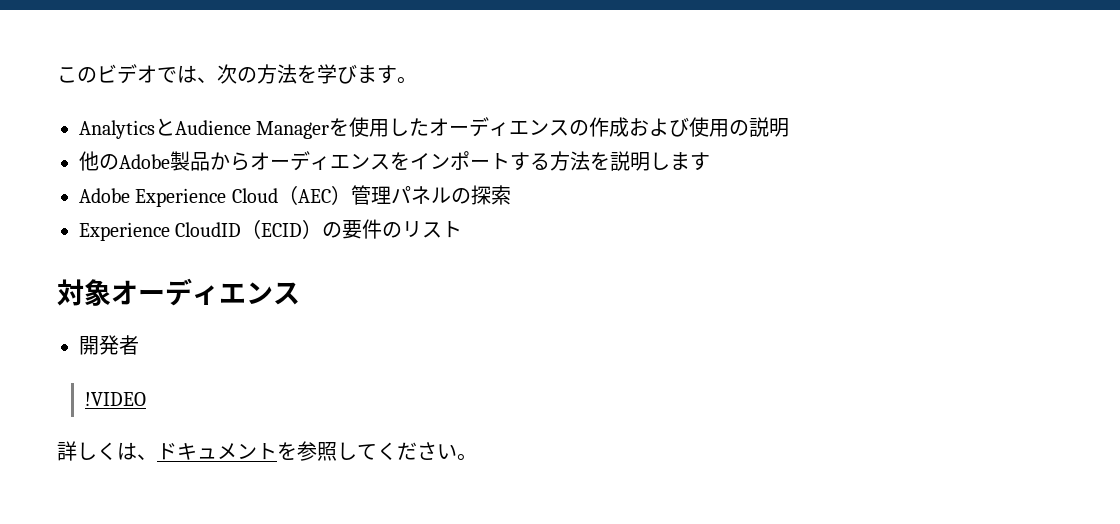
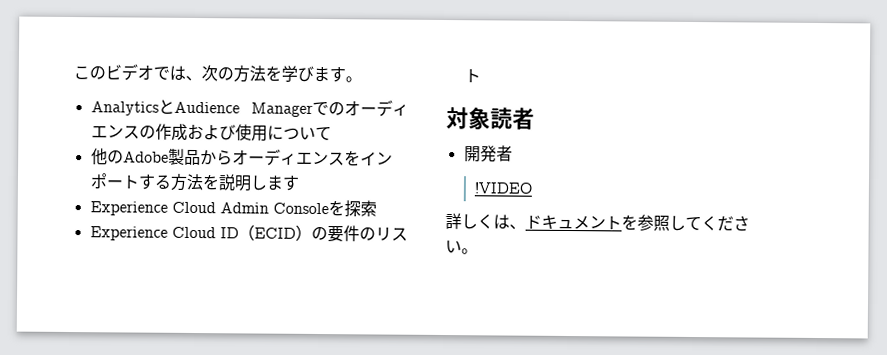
[329,117,430,137] を使用した -> [312,101,345,116] での
[729,117,790,137] の説明 -> [266,125,332,141] について
[79,185,471,207] Adobe Experience Cloud（AEC）管理パネルの -> [89,200,345,217] Experience Cloud Admin Consoleを
[175,222,242,237] CloudID -> [171,226,239,239] Cloud ID
[111,278,300,306] オーディエンス -> [490,107,535,130] 読者

